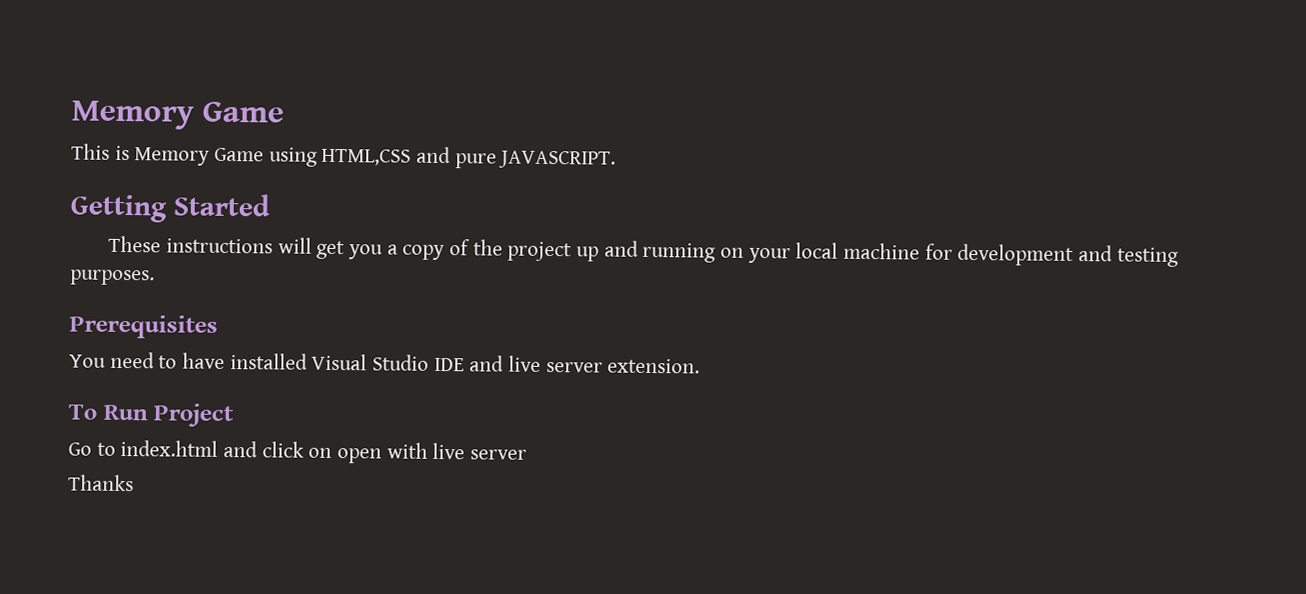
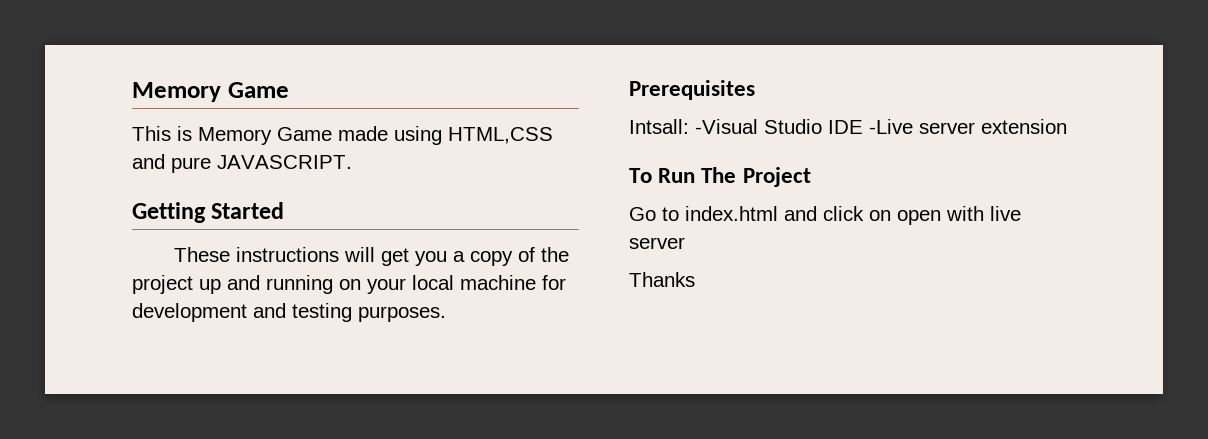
(265, 154) none -> [338,126,388,141] made
[69,351,701,374] You need to have installed Visual Studio IDE and live server extension. -> [629,119,1067,134] Intsall: -Visual Studio IDE -Live server extension
(148, 412) none -> [701,167,737,183] The

